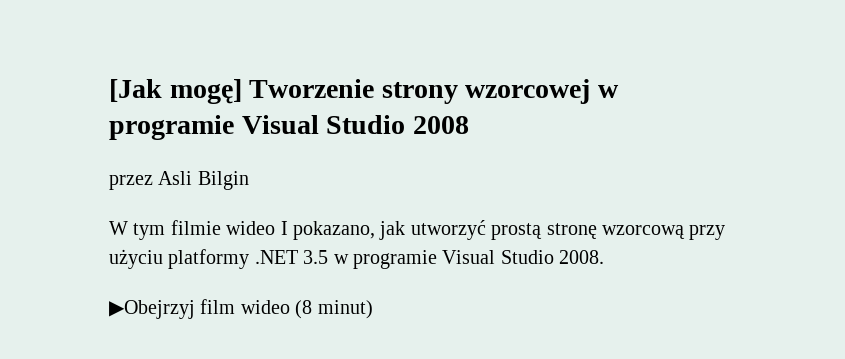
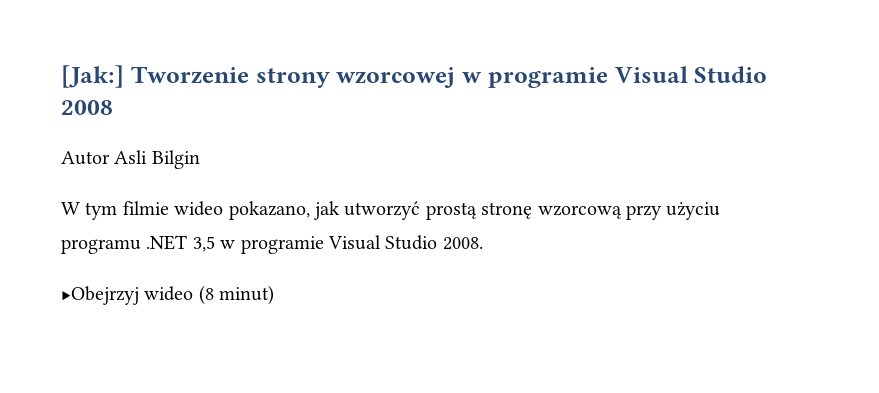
[109,79,242,104] [Jak mogę] -> [61,65,124,88] [Jak:]
[109,175,153,190] przez -> [61,151,110,165] Autor
[280,221,288,235] I -> (224, 208) none
[168,249,329,269] platformy .NET 3.5 -> [61,235,215,254] programu .NET 3,5
[200,299,236,314] film -> (139, 295) none

